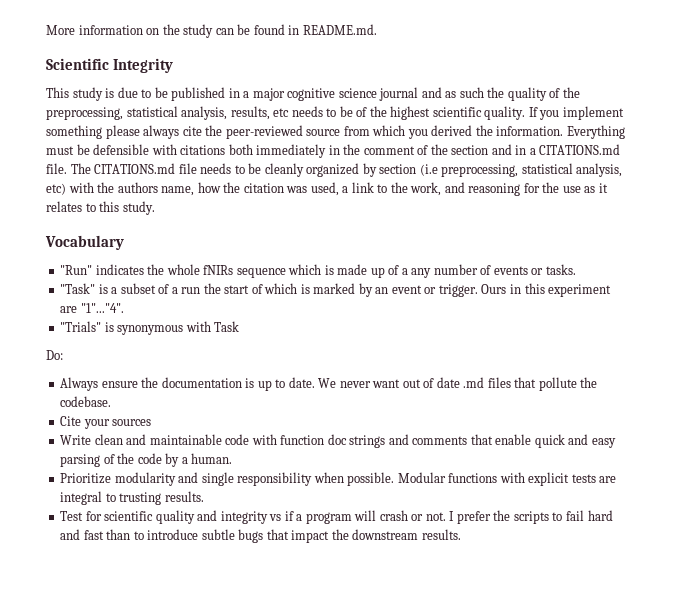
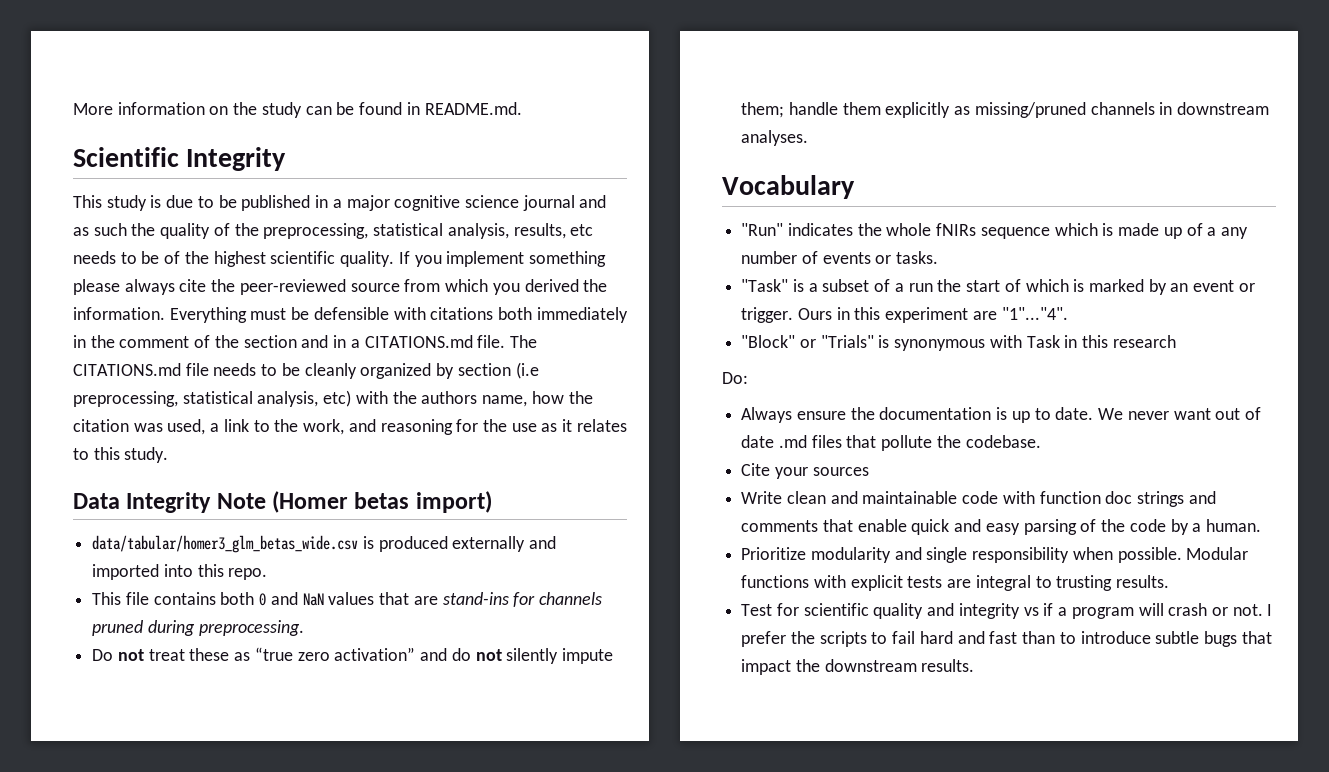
(155, 208) none -> [73,491,492,513] [92,535,557,553] [92,564,268,580] [92,592,602,607] [92,620,304,636] [92,647,613,664] [741,102,1270,118] [741,130,809,146] // Data Integrity Note (Homer betas import) // data/tabular/homer3_glm_betas_wide.csv is produced externally and imported into this repo. // This file contains both 0 and NaN values that are stand-ins for channels pruned during preprocessing. // Do not treat these as “true zero activation” and do not silently impute them; handle them explicitly as missing/pruned channels in downstream analyses.
(124, 308) none -> [741,335,816,348] "Block" or
(240, 326) none -> [1064,335,1176,348] in this research

